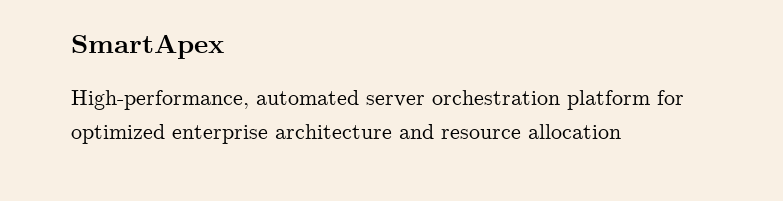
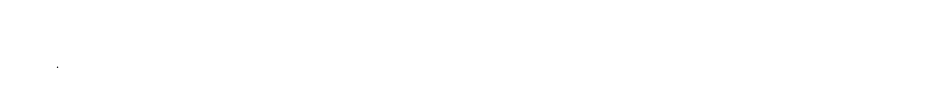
[71,34,224,59] [71,90,684,110] [71,124,621,144] SmartApex // High-performance, automated server orchestration platform for optimized enterprise architecture and resource allocation -> [56,66,59,68] .

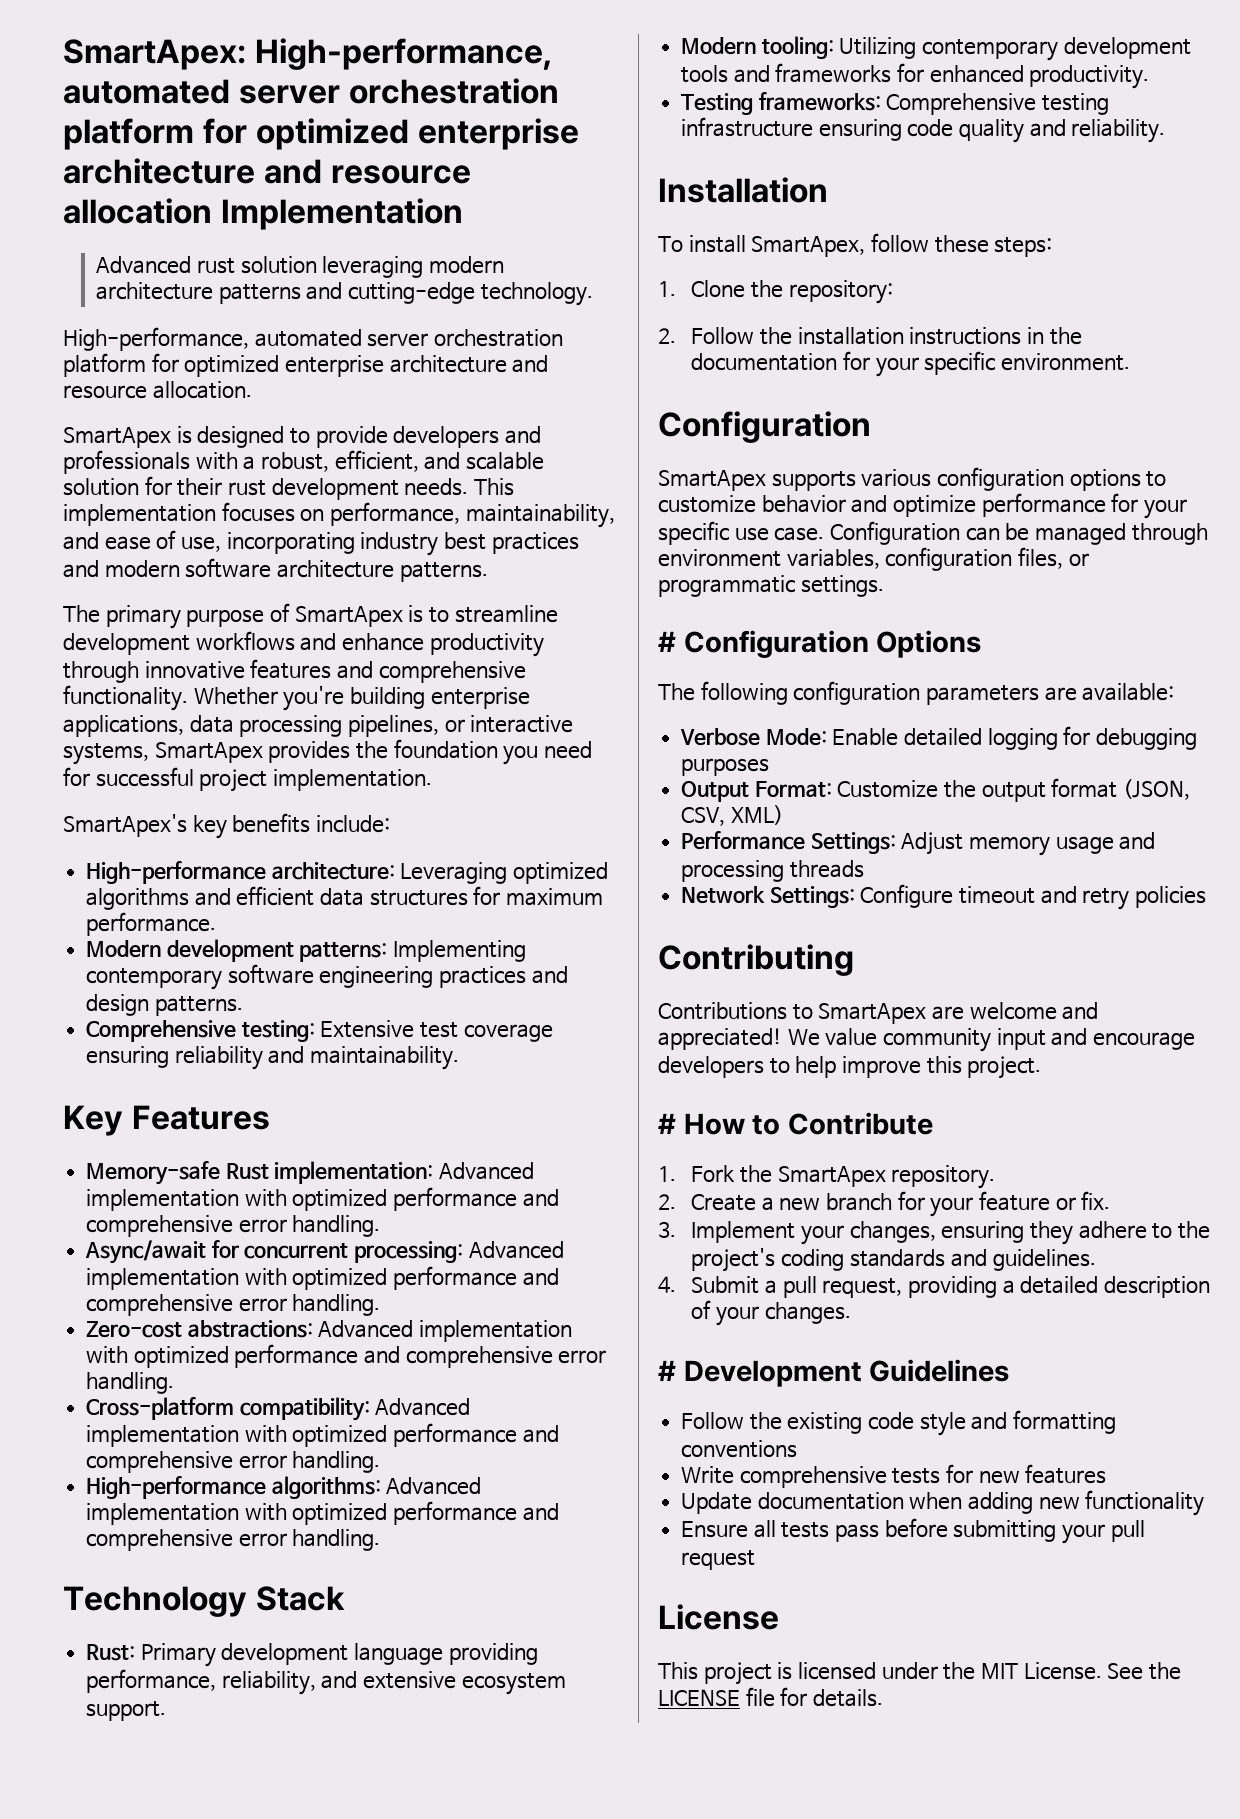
[56,66,59,68] . -> [63,38,552,70] [63,78,559,104] [63,118,579,150] [63,158,471,184] [63,198,463,230] [96,256,504,278] [96,282,593,306] [63,327,563,351] [63,353,549,377] [63,381,252,399] [63,426,542,448] [63,450,544,474] [63,476,515,500] [63,502,615,528] [63,530,579,556] [63,558,488,582] [63,603,558,629] [63,631,544,657] [63,659,526,683] [63,685,530,711] [63,715,574,737] [63,739,592,765] [63,767,432,792] [63,813,391,839] [86,861,609,884] [86,886,604,910] [86,912,217,936] [86,939,527,962] [86,964,568,990] [86,994,243,1016] [86,1020,553,1042] [86,1046,460,1070] [63,1105,270,1136] [86,1161,535,1185] [86,1187,559,1211] [86,1215,381,1237] [85,1240,564,1264] [86,1266,559,1290] [86,1294,381,1316] [86,1320,573,1342] [86,1344,607,1368] [86,1372,175,1394] [86,1397,471,1421] [86,1423,559,1447] [86,1451,381,1473] [86,1476,482,1499] [86,1501,559,1525] [86,1529,381,1551] [63,1586,345,1617] [86,1643,538,1667] [86,1669,566,1695] [86,1701,167,1721] [681,36,1191,61] [681,63,1150,89] [681,92,1110,115] [681,117,1166,143] [658,177,828,203] [658,233,1053,257] [658,280,893,304] [658,327,1082,345] [691,351,1130,377] [658,411,871,443] [658,467,1167,491] [658,493,1187,519] [658,521,1208,545] [658,547,1089,571] [658,575,884,597] [658,630,982,658] [658,681,1175,705] [680,726,1198,750] [681,758,770,776] [681,778,1191,802] [681,805,783,826] [681,831,1156,856] [681,860,864,882] [681,884,1207,910] [658,944,854,976] [658,1002,1099,1024] [658,1028,1195,1052] [658,1056,1042,1079] [658,1112,934,1135] [658,1165,996,1189] [658,1191,1111,1217] [658,1221,1210,1245] [691,1248,1096,1272] [658,1276,1210,1298] [691,1300,851,1326] [658,1359,1010,1387] [681,1410,1117,1436] [681,1440,798,1458] [681,1464,1107,1488] [681,1490,1205,1516] [681,1518,1145,1544] [681,1550,756,1570] [658,1604,779,1630] [658,1662,1182,1685] [658,1687,884,1707] SmartApex: High-performance, automated server orchestration platform for optimized enterprise architecture and resource allocation Implementation // Advanced rust solution leveraging modern architecture patterns and cutting-edge technology. // High-performance, automated server orchestration platform for optimized enterprise architecture and resource allocation. // SmartApex is designed to provide developers and professionals with a robust, efficient, and scalable solution for their rust development needs. This implementation focuses on performance, maintainability, and ease of use, incorporating industry best practices and modern software architecture patterns. // The primary purpose of SmartApex is to streamline development workflows and enhance productivity through innovative features and comprehensive functionality. Whether you're building enterprise applications, data processing pipelines, or interactive systems, SmartApex provides the foundation you need for successful project implementation. // SmartApex's key benefits include: // High-performance architecture: Leveraging optimized algorithms and efficient data structures for maximum performance. // Modern development patterns: Implementing contemporary software engineering practices and design patterns. // Comprehensive testing: Extensive test coverage ensuring reliability and maintainability. // Key Features // Memory-safe Rust implementation: Advanced implementation with optimized performance and comprehensive error handling. // Async/await for concurrent processing: Advanced implementation with optimized performance and comprehensive error handling. // Zero-cost abstractions: Advanced implementation with optimized performance and comprehensive error handling. // Cross-platform compatibility: Advanced implementation with optimized performance and comprehensive error handling. // High-performance algorithms: Advanced implementation with optimized performance and comprehensive error handling. // Technology Stack // Rust: Primary development language providing performance, reliability, and extensive ecosystem support. // Modern tooling: Utilizing contemporary development tools and frameworks for enhanced productivity. // Testing frameworks: Comprehensive testing infrastructure ensuring code quality and reliability. // Installation // To install SmartApex, follow these steps: // 1. Clone the repository: // 2. Follow the installation instructions in the documentation for your specific environment. // Configuration // SmartApex supports various configuration options to customize behavior and optimize performance for your specific use case. Configuration can be managed through environment variables, configuration files, or programmatic settings. // # Configuration Options // The following configuration parameters are available: // Verbose Mode: Enable detailed logging for debugging purposes // Output Format: Customize the output format (JSON, CSV, XML) // Performance Settings: Adjust memory usage and processing threads // Network Settings: Configure timeout and retry policies // Contributing // Contributions to SmartApex are welcome and appreciated! We value community input and encourage developers to help improve this project. // # How to Contribute // 1. Fork the SmartApex repository. // 2. Create a new branch for your feature or fix. // 3. Implement your changes, ensuring they adhere to the project's coding standards and guidelines. // 4. Submit a pull request, providing a detailed description of your changes. // # Development Guidelines // Follow the existing code style and formatting conventions // Write comprehensive tests for new features // Update documentation when adding new functionality // Ensure all tests pass before submitting your pull request // License // This project is licensed under the MIT License. See the LICENSE file for details.

